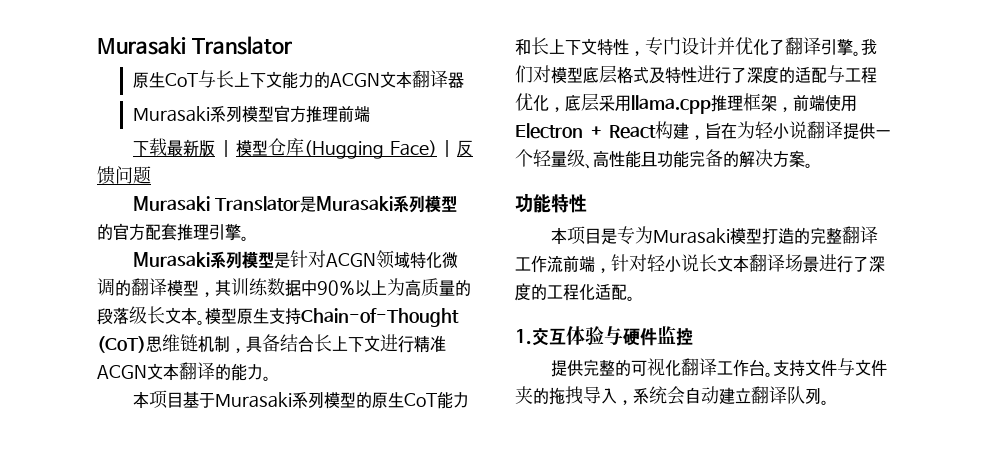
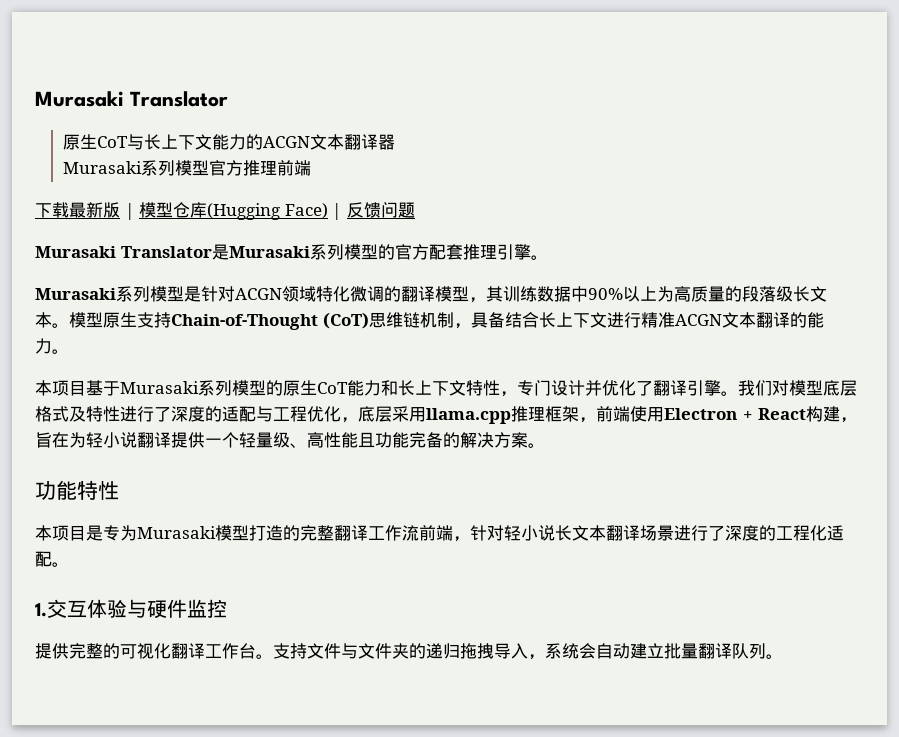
(549, 395) none -> [426,643,460,659] 递归
(751, 396) none -> [664,643,698,659] 批量

